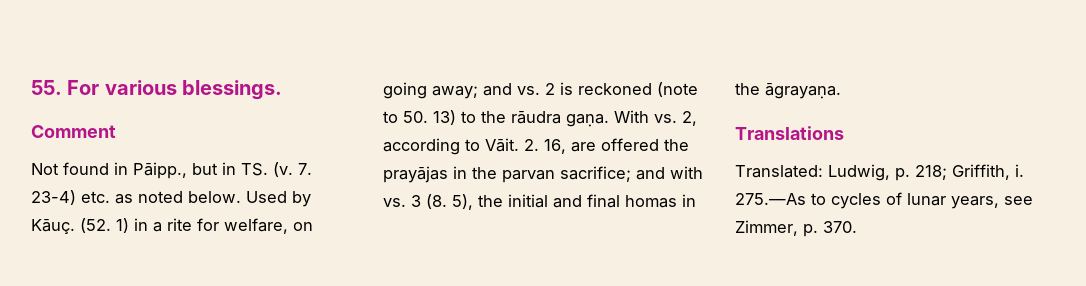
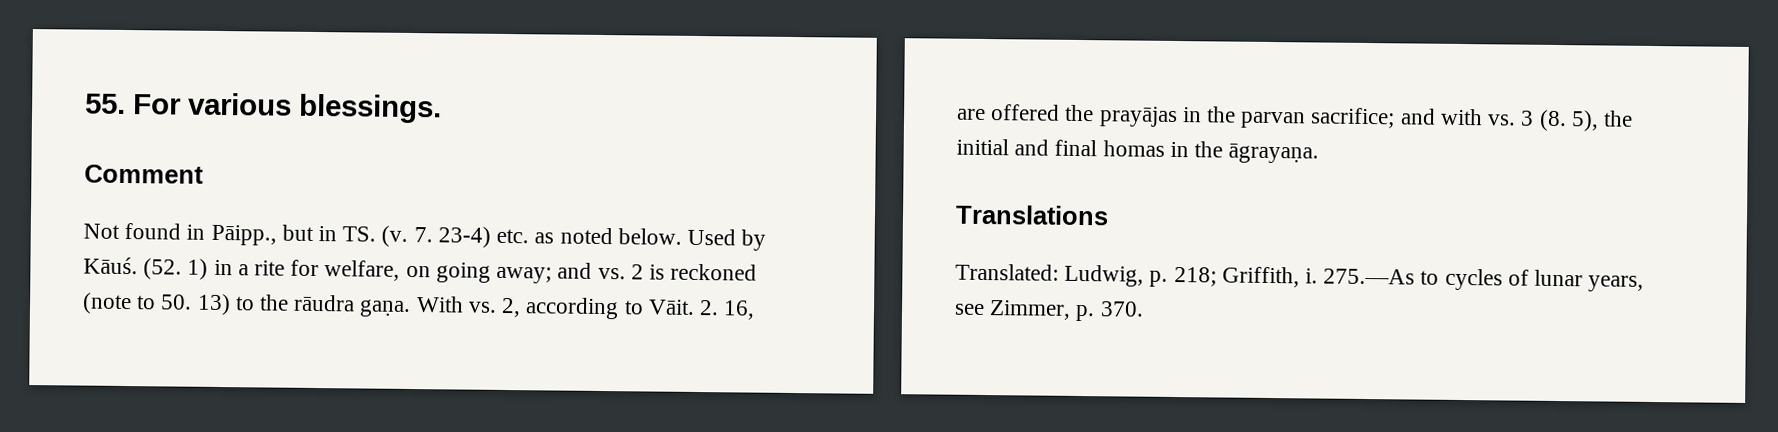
[31,219,75,234] Kāuç. -> [83,256,138,275] Kāuś.

